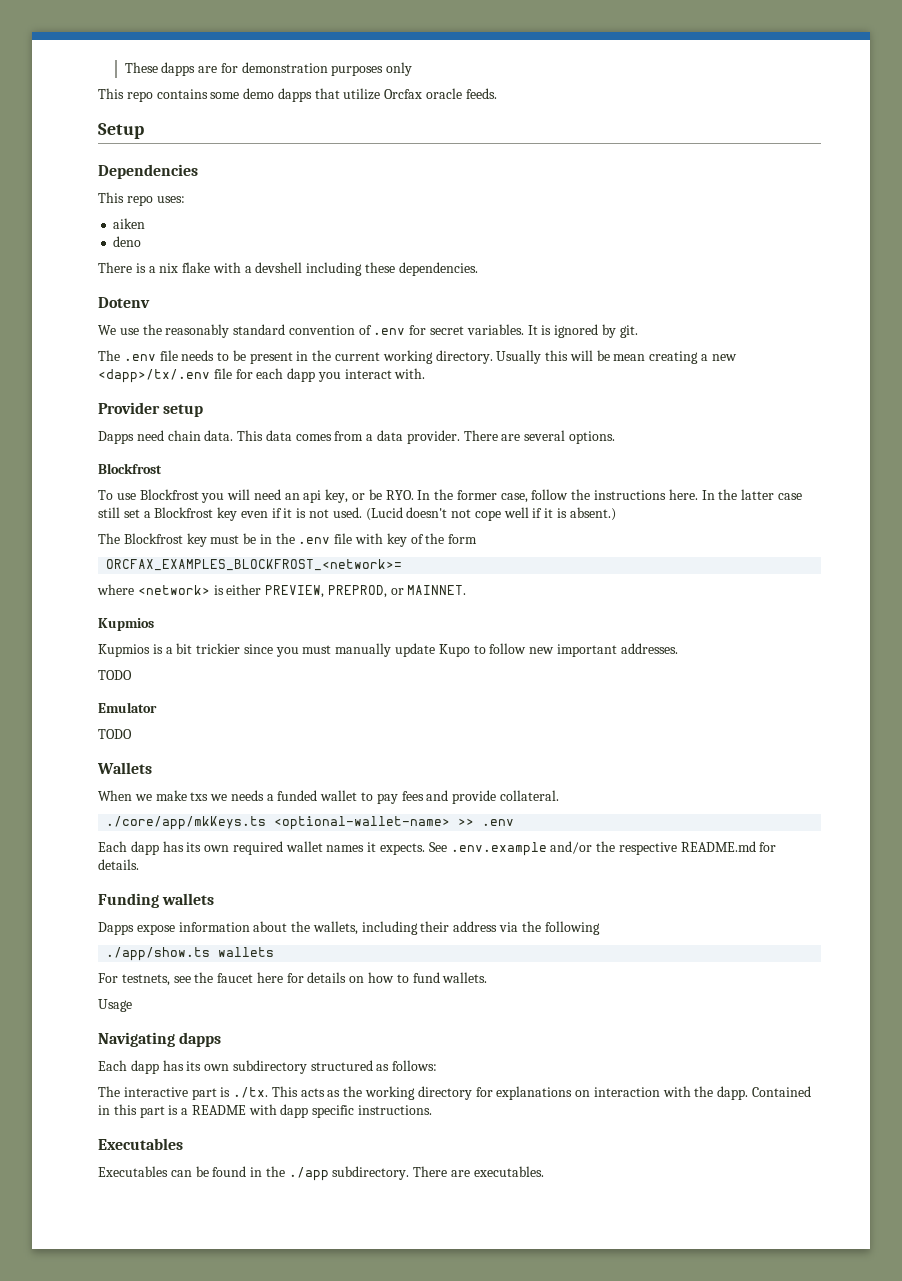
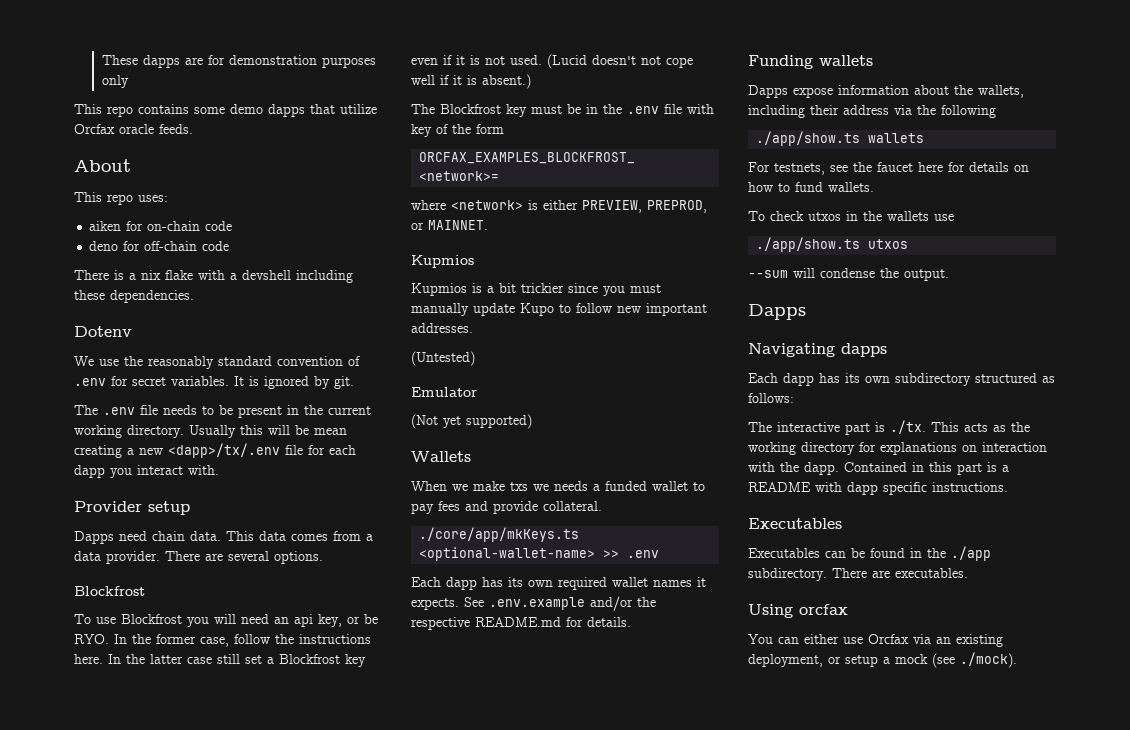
[98,123,144,139] [98,164,198,179] Setup // Dependencies -> [74,159,131,172] About
[113,236,142,247] // deno -> [126,221,233,231] [89,241,230,251] for on-chain code // deno for off-chain code
[98,670,132,680] TODO -> [411,351,475,366] (Untested)
[98,729,132,739] TODO -> [411,414,532,429] (Not yet supported)
[98,999,132,1012] Usage -> [748,211,954,221] [756,237,909,252] [748,268,949,281] [748,304,806,320] To check utxos in the wallets use // ./app/show.ts utxos // --sum will condense the output. // Dapps
(544, 1171) none -> [748,604,848,618] [748,634,1003,647] [748,652,1017,668] // Using orcfax // You can either use Orcfax via an existing deployment, or setup a mock (see ./mock).

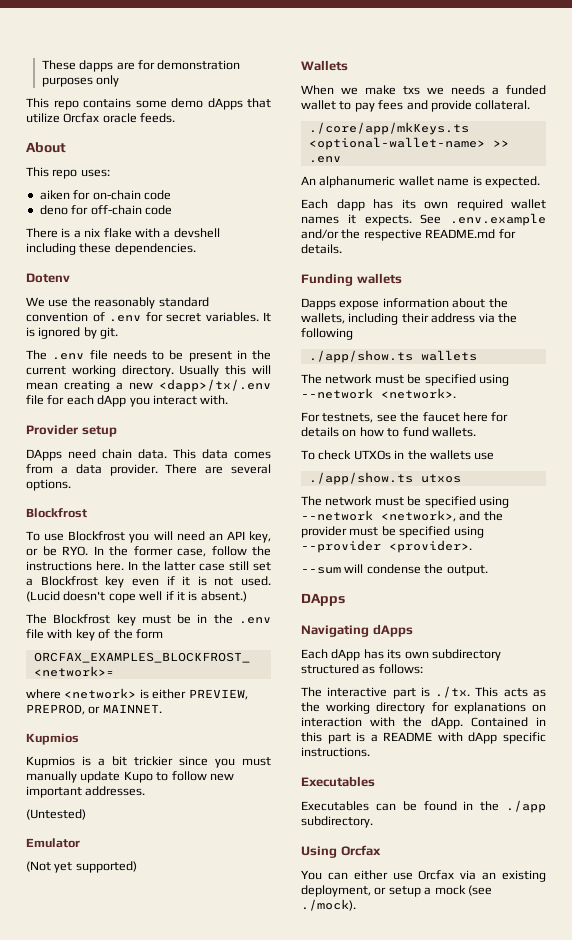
[268,104,305,117] dapps -> [207,98,243,110] dApps
[295,425,309,435] be -> (271, 369) none
[74,465,105,478] dapp -> [97,395,127,407] dApp
[74,531,114,544] Dapps -> [26,449,62,461] DApps
[294,614,313,627] api -> [226,531,245,540] API
[641,56,661,65] not -> (106, 596) none
(660, 554) none -> [301,176,540,188] // An alphanumeric wallet name is expected.
(925, 138) none -> [301,374,509,386] [301,388,456,399] // The network must be specified using --network <network>.
[808,212,841,221] utxos -> [353,450,391,460] UTXOs
(909, 244) none -> [301,496,509,508] [301,510,503,522] [301,526,484,538] [301,540,472,553] // The network must be specified using --network <network>, and the provider must be specified using --provider <provider>.
[748,304,806,320] Dapps -> [301,593,345,606] DApps
[841,343,887,357] [748,373,814,386] dapps // Each dapp -> [372,624,413,637] [301,649,361,661] dApps // Each dApp
[804,462,839,475] dapp. -> [430,717,463,729] dApp.
[847,482,878,495] dapp -> [468,732,498,744] dApp
[832,568,968,578] There are executables. -> (373, 822) none
[799,604,848,615] orcfax -> [340,845,381,856] Orcfax

